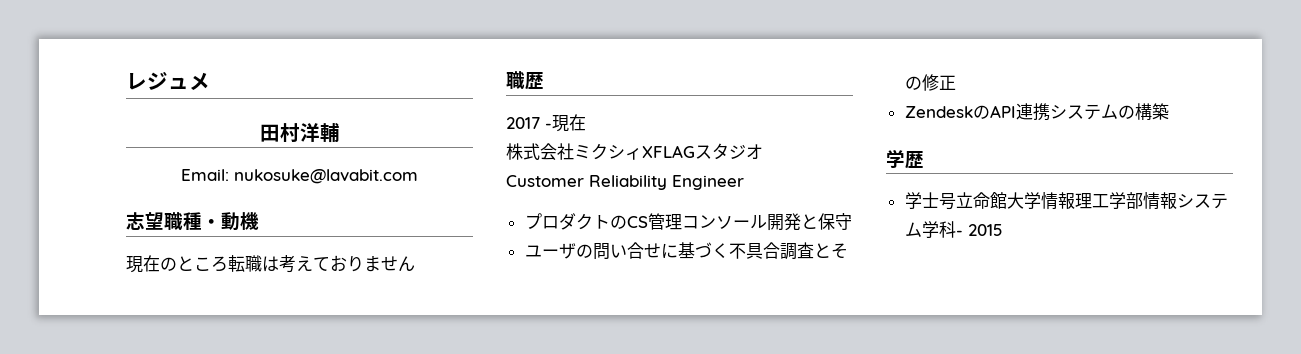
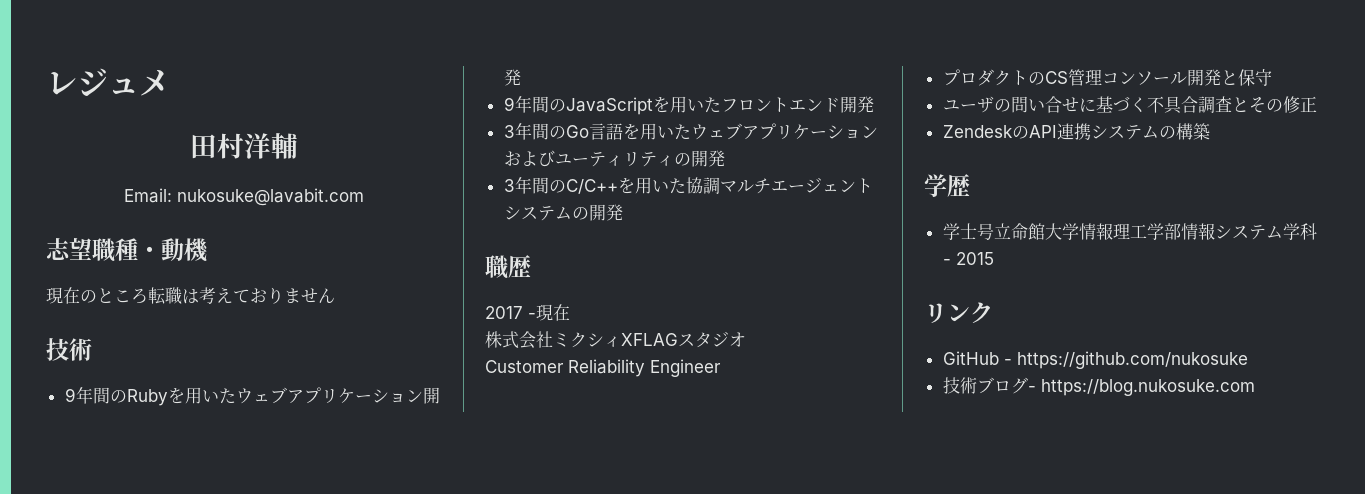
(415, 264) none -> [46,338,92,361] [64,386,440,406] [503,69,521,86] [503,95,874,115] [503,122,878,140] [503,150,725,167] [503,176,873,194] [503,204,623,221] // 技術 // 9年間のRubyを用いたウェブアプリケーション開発 // 9年間のJavaScriptを用いたフロントエンド開発 // 3年間のGo言語を用いたウェブアプリケーションおよびユーティリティの開発 // 3年間のC/C++を用いた協調マルチエージェントシステムの開発
(1003, 230) none -> [924,302,993,324] [942,351,1248,369] [942,377,1255,396] // リンク // GitHub - https://github.com/nukosuke // 技術ブログ- https://blog.nukosuke.com

